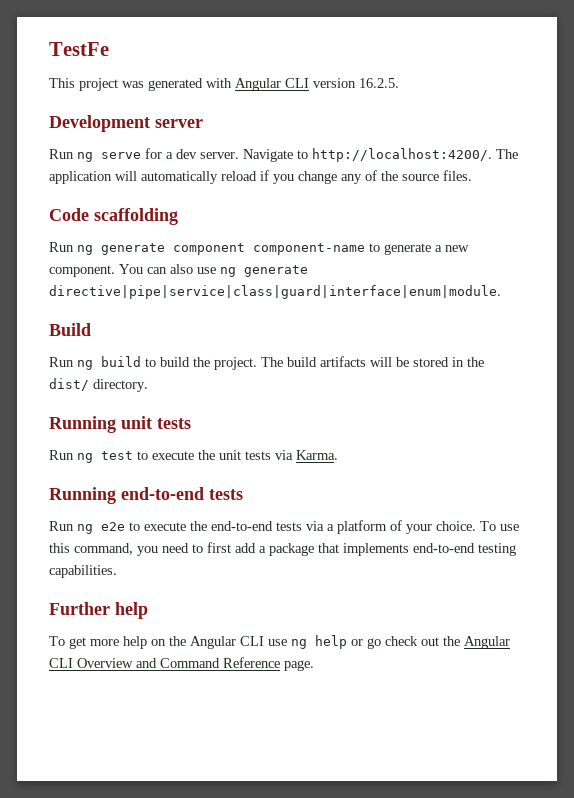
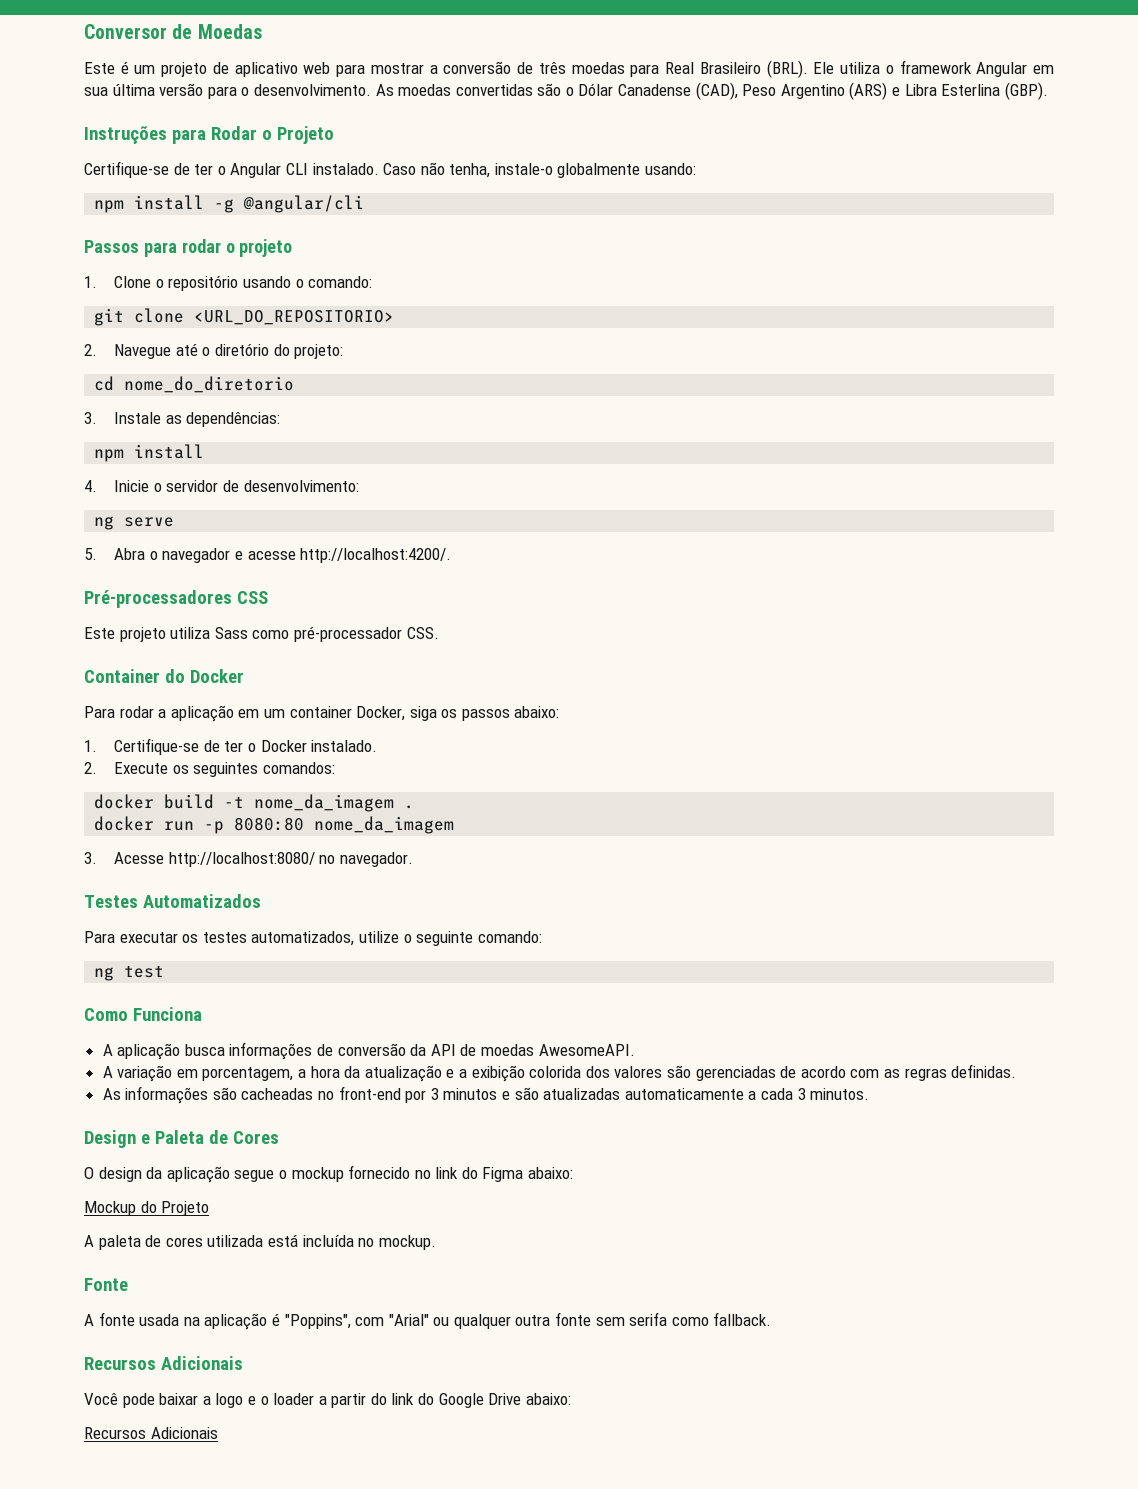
[49,42,109,56] [49,78,399,91] [49,115,203,132] [49,148,518,162] [49,170,472,184] [49,208,178,225] [49,242,469,255] [49,264,308,277] [49,285,501,299] [49,323,91,336] [49,356,484,370] [49,378,148,392] [49,416,191,433] [49,450,338,463] [49,487,243,504] [49,520,519,534] [49,542,516,556] [49,565,117,578] [49,602,148,619] [49,635,510,649] [49,657,314,671] TestFe // This project was generated with Angular CLI version 16.2.5. // Development server // Run ng serve for a dev server. Navigate to http://localhost:4200/. The application will automatically reload if you change any of the source files. // Code scaffolding // Run ng generate component component-name to generate a new component. You can also use ng generate directive|pipe|service|class|guard|interface|enum|module. // Build // Run ng build to build the project. The build artifacts will be stored in the dist/ directory. // Running unit tests // Run ng test to execute the unit tests via Karma. // Running end-to-end tests // Run ng e2e to execute the end-to-end tests via a platform of your choice. To use this command, you need to first add a package that implements end-to-end testing capabilities. // Further help // To get more help on the Angular CLI use ng help or go check out the Angular CLI Overview and Command Reference page. -> [84,24,262,39] [84,60,1055,78] [84,82,1048,100] [84,126,334,144] [84,161,697,178] [94,195,365,213] [84,239,293,257] [84,275,373,291] [94,308,395,326] [84,343,344,359] [94,376,295,393] [84,412,281,427] [94,444,205,462] [84,480,359,492] [94,516,175,530] [84,548,452,563] [84,590,268,608] [84,626,439,642] [84,669,244,683] [84,705,560,722] [84,738,378,755] [84,762,336,777] [94,794,415,812] [94,816,455,834] [84,852,414,867] [84,894,261,908] [84,931,542,946] [94,965,165,981] [84,1007,202,1021] [102,1042,635,1060] [102,1064,1017,1082] [102,1086,870,1104] [84,1130,279,1148] [84,1165,574,1183] [84,1201,210,1216] [84,1234,436,1250] [84,1278,128,1291] [84,1312,772,1330] [84,1356,243,1370] [84,1393,571,1408] [84,1427,218,1439] Conversor de Moedas // Este é um projeto de aplicativo web para mostrar a conversão de três moedas para Real Brasileiro (BRL). Ele utiliza o framework Angular em sua última versão para o desenvolvimento. As moedas convertidas são o Dólar Canadense (CAD), Peso Argentino (ARS) e Libra Esterlina (GBP). // Instruções para Rodar o Projeto // Certifique-se de ter o Angular CLI instalado. Caso não tenha, instale-o globalmente usando: // npm install -g @angular/cli // Passos para rodar o projeto // 1. Clone o repositório usando o comando: // git clone <URL_DO_REPOSITORIO> // 2. Navegue até o diretório do projeto: // cd nome_do_diretorio // 3. Instale as dependências: // npm install // 4. Inicie o servidor de desenvolvimento: // ng serve // 5. Abra o navegador e acesse http://localhost:4200/. // Pré-processadores CSS // Este projeto utiliza Sass como pré-processador CSS. // Container do Docker // Para rodar a aplicação em um container Docker, siga os passos abaixo: // 1. Certifique-se de ter o Docker instalado. // 2. Execute os seguintes comandos: // docker build -t nome_da_imagem . // docker run -p 8080:80 nome_da_imagem // 3. Acesse http://localhost:8080/ no navegador. // Testes Automatizados // Para executar os testes automatizados, utilize o seguinte comando: // ng test // Como Funciona // A aplicação busca informações de conversão da API de moedas AwesomeAPI. // A variação em porcentagem, a hora da atualização e a exibição colorida dos valores são gerenciadas de acordo com as regras definidas. // As informações são cacheadas no front-end por 3 minutos e são atualizadas automaticamente a cada 3 minutos. // Design e Paleta de Cores // O design da aplicação segue o mockup fornecido no link do Figma abaixo: // Mockup do Projeto // A paleta de cores utilizada está incluída no mockup. // Fonte // A fonte usada na aplicação é "Poppins", com "Arial" ou qualquer outra fonte sem serifa como fallback. // Recursos Adicionais // Você pode baixar a logo e o loader a partir do link do Google Drive abaixo: // Recursos Adicionais

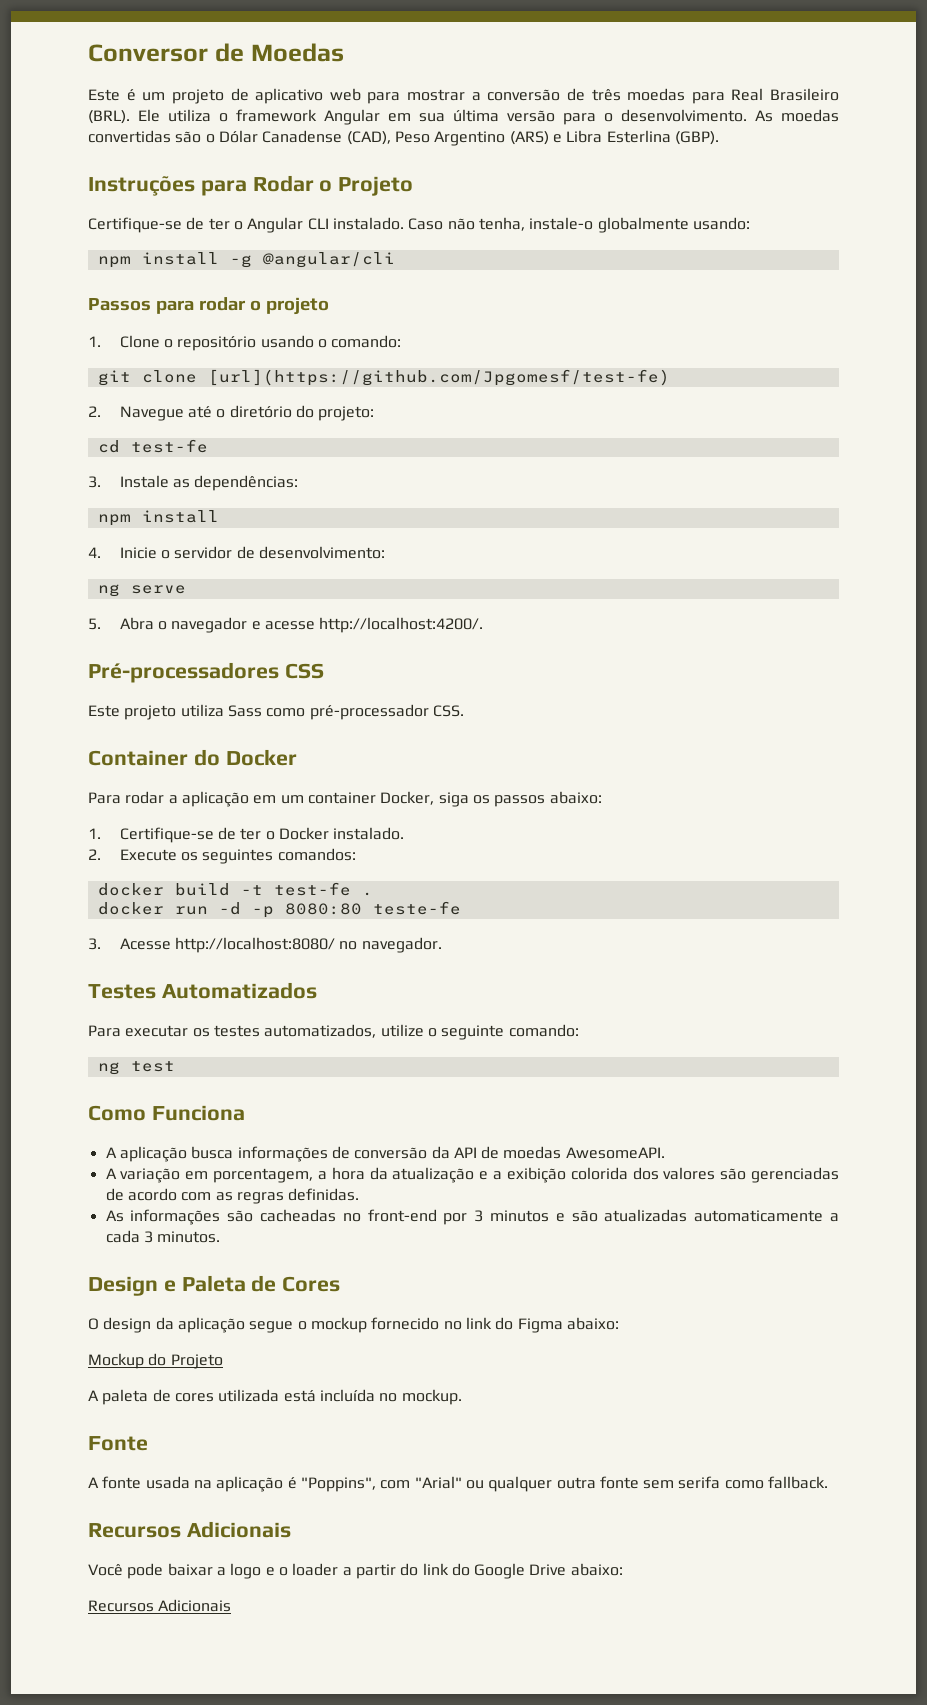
[194,310,395,325] <URL_DO_REPOSITORIO> -> [207,369,670,386] [url](https://github.com/Jpgomesf/test-fe)
[124,376,295,393] nome_do_diretorio -> [130,439,208,453] test-fe
[254,794,395,812] nome_da_imagem -> [273,882,351,896] test-fe
(195, 826) none -> [218,902,241,915] -d
[314,816,455,834] nome_da_imagem -> [372,901,461,915] teste-fe

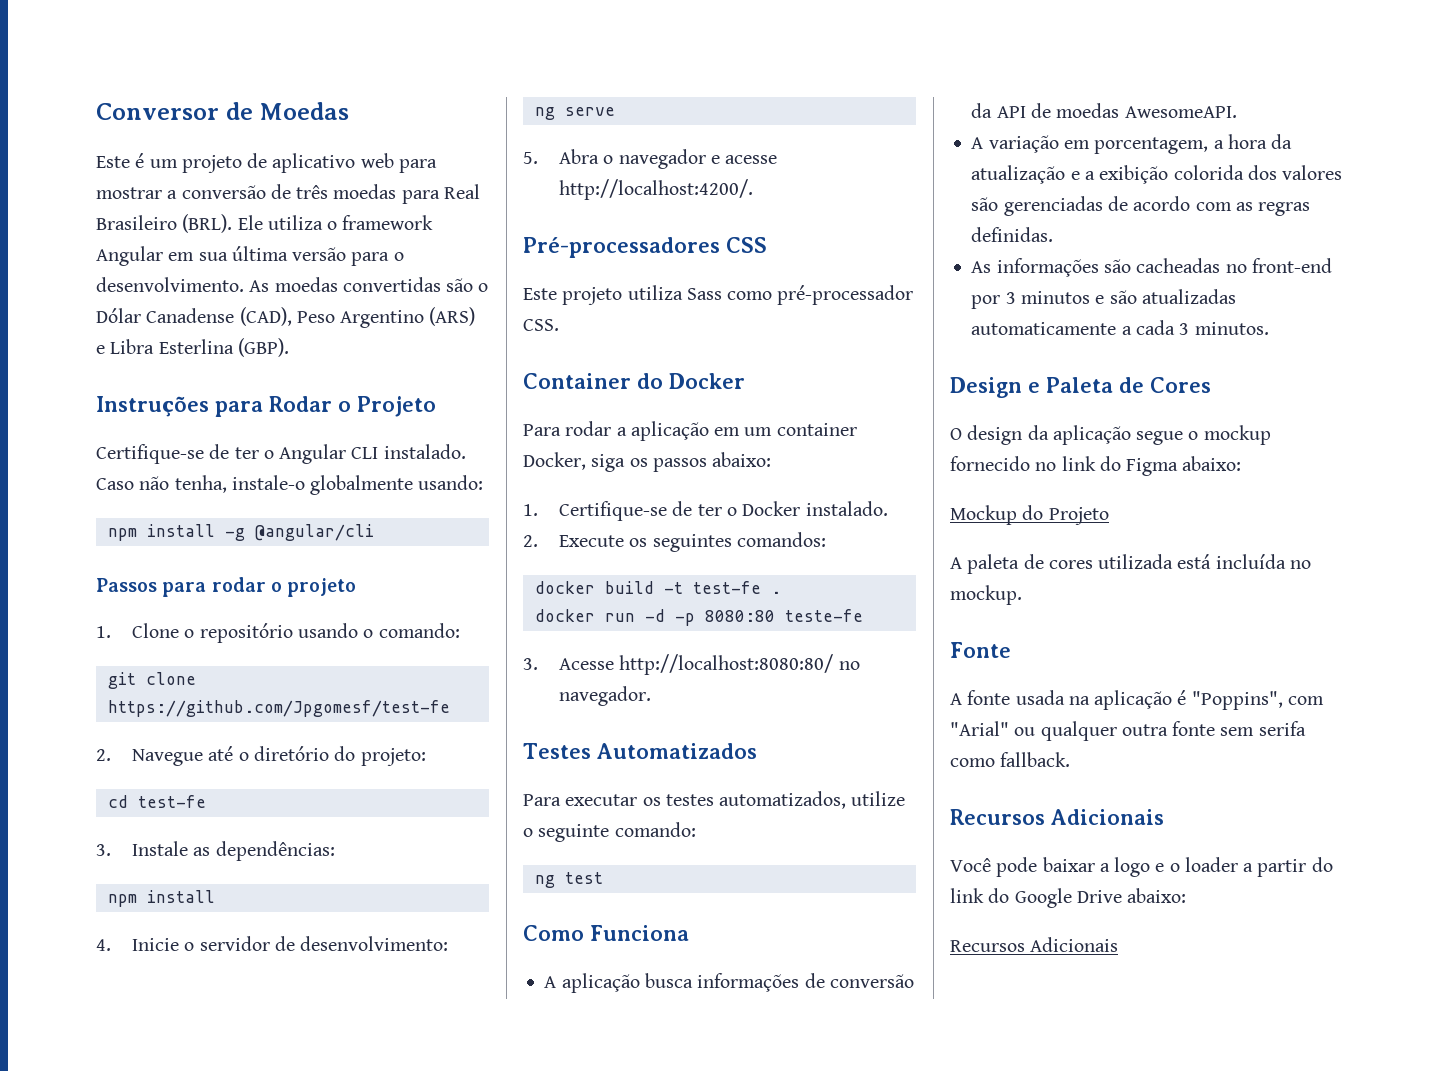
[207,369,670,386] [url](https://github.com/Jpgomesf/test-fe) -> [107,700,450,717] https://github.com/Jpgomesf/test-fe
[174,937,335,953] http://localhost:8080/ -> [619,654,834,675] http://localhost:8080:80/

